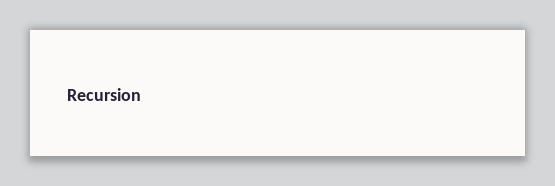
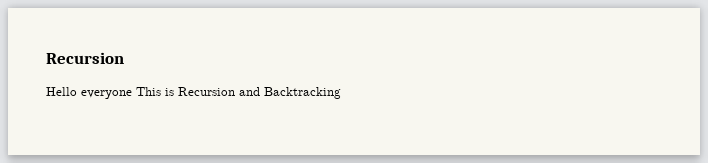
[67,88,141,101] Recursion -> [46,52,124,64] [46,87,341,99] Recursion // Hello everyone This is Recursion and Backtracking

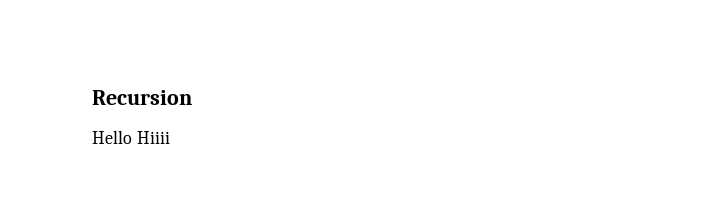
[81,87,341,99] everyone This is Recursion and Backtracking -> [136,131,170,144] Hiiii

